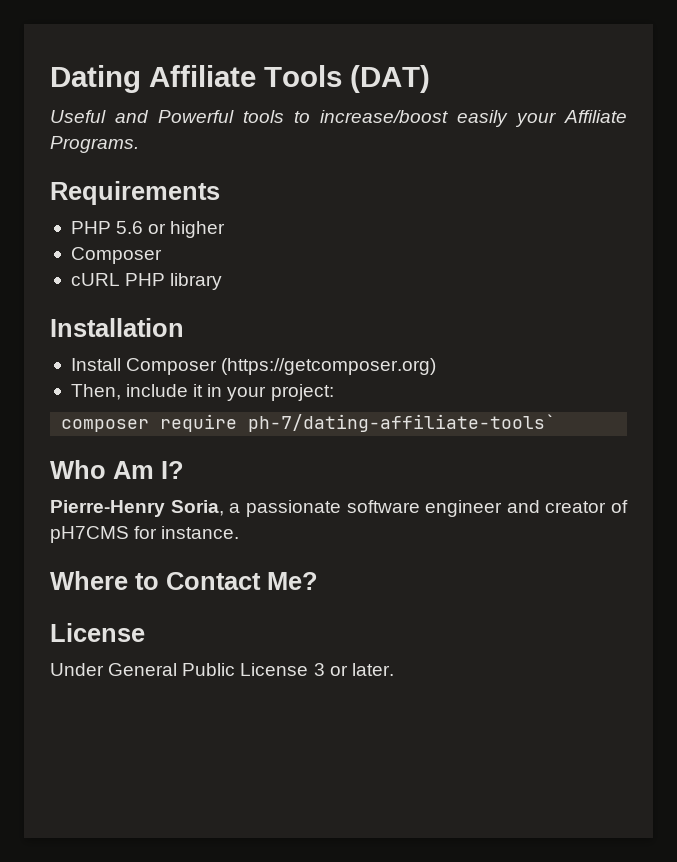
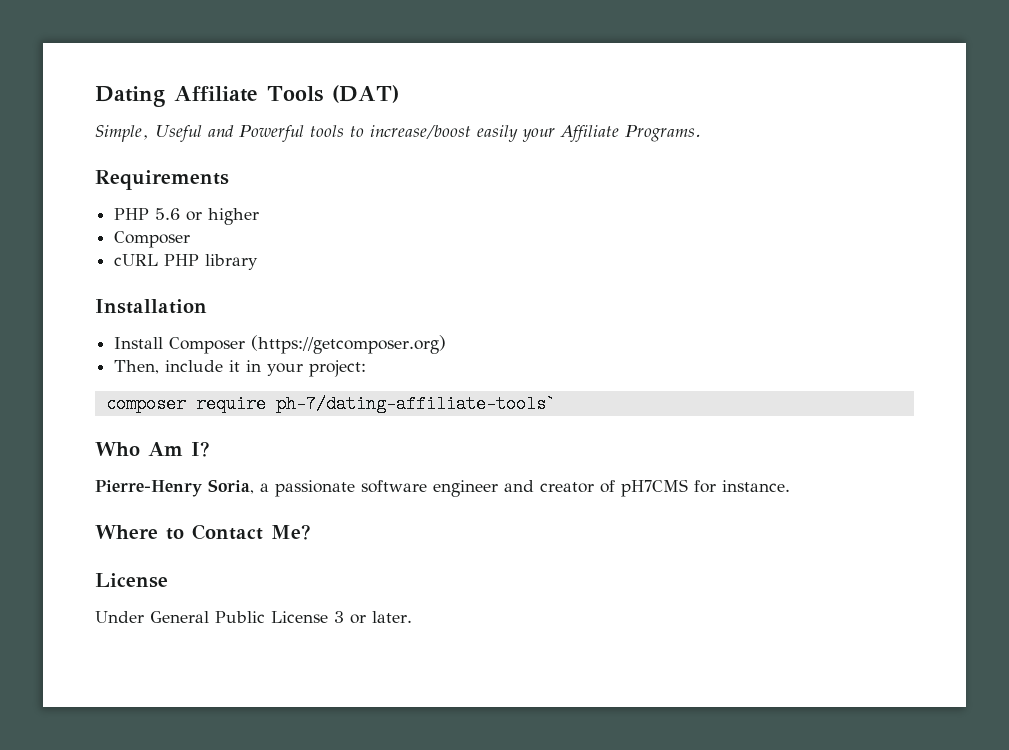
(430, 79) none -> [95,125,149,142] Simple,

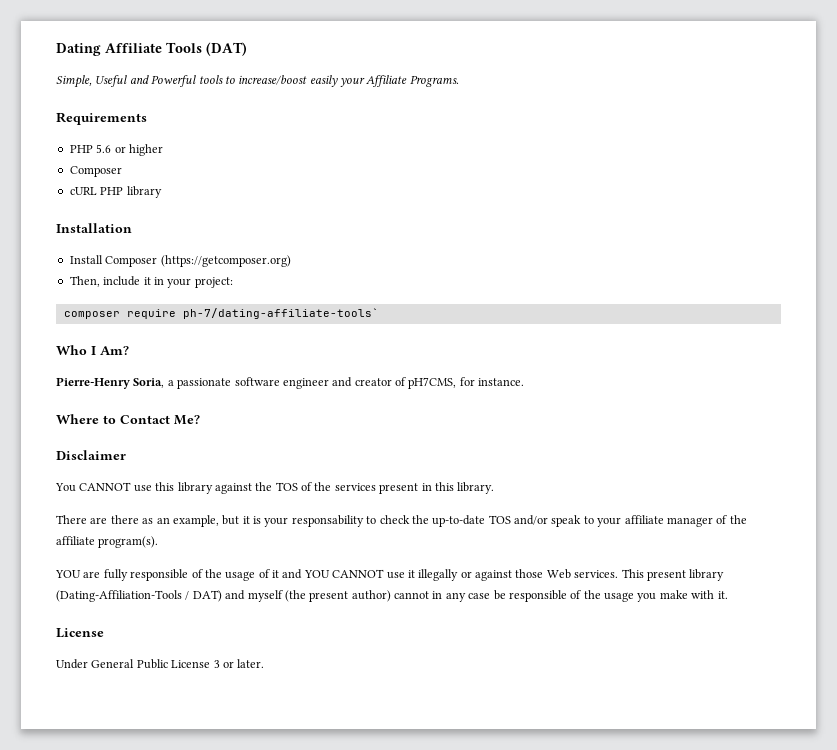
[148,441,210,457] Am I? -> [91,346,129,355] I Am?
[621,479,688,497] pH7CMS -> [408,377,457,389] pH7CMS,
(311, 532) none -> [56,450,126,460] [55,482,495,494] [56,515,747,527] [56,536,159,548] [55,569,725,581] [56,590,728,602] // Disclaimer // You CANNOT use this library against the TOS of the services present in this library. // There are there as an example, but it is your responsability to check the up-to-date TOS and/or speak to your affiliate manager of the affiliate program(s). // YOU are fully responsible of the usage of it and YOU CANNOT use it illegally or against those Web services. This present library (Dating-Affiliation-Tools / DAT) and myself (the present author) cannot in any case be responsible of the usage you make with it.

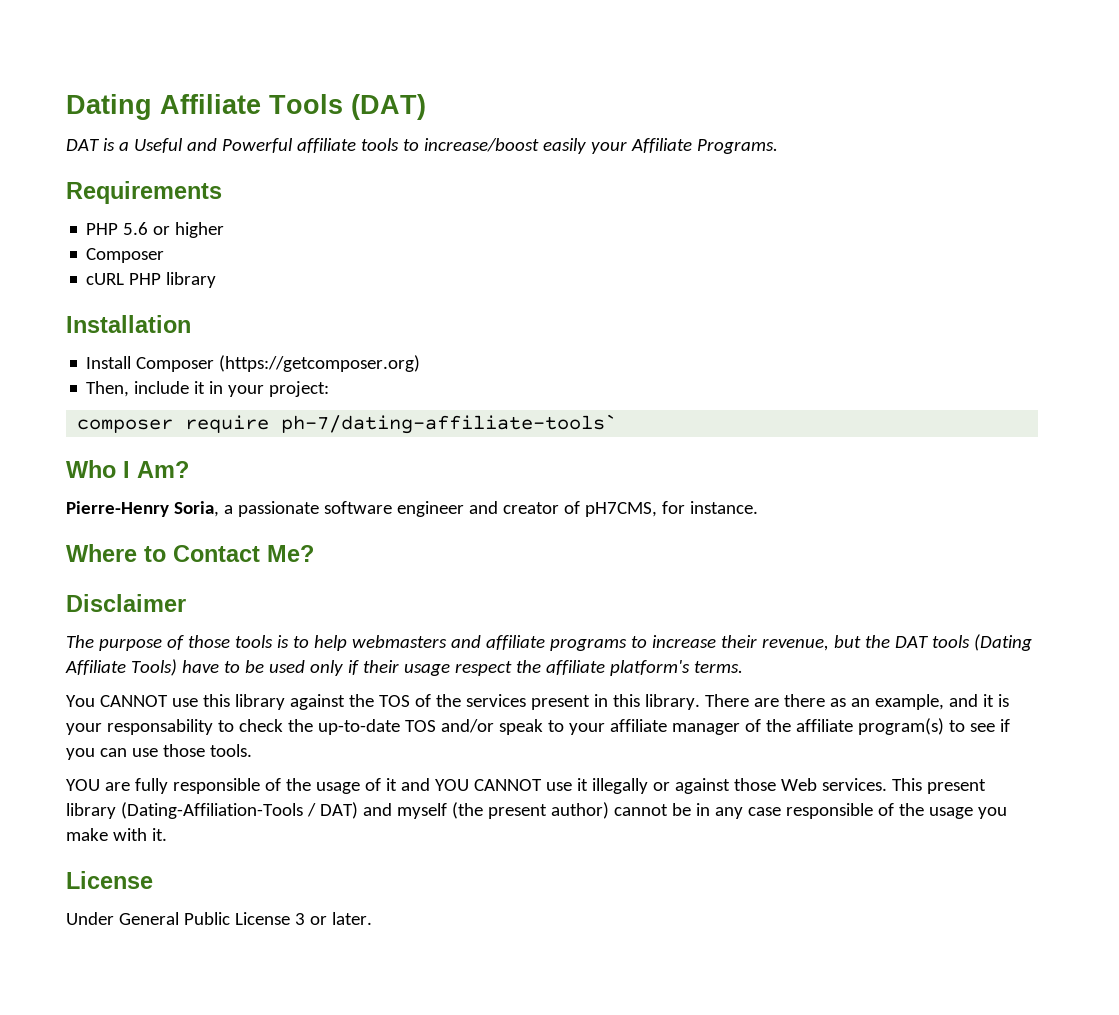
[56,75,92,88] Simple, -> [66,138,129,151] DAT is a
(197, 81) none -> [296,138,356,153] affiliate
(126, 455) none -> [66,634,1032,651] [65,659,743,676] // The purpose of those tools is to help webmasters and affiliate programs to increase their revenue, but the DAT tools (Dating Affiliate Tools) have to be used only if their usage respect the affiliate platform's terms.
(495, 488) // -> (700, 702) none
[222,515,240,525] but -> [948,694,978,707] and
[98,536,159,548] program(s). -> [857,718,1010,735] [66,744,252,760] program(s) to see if you can use those tools.
(429, 595) none -> [671,803,691,816] be
[493,590,506,600] be -> (781, 811) none

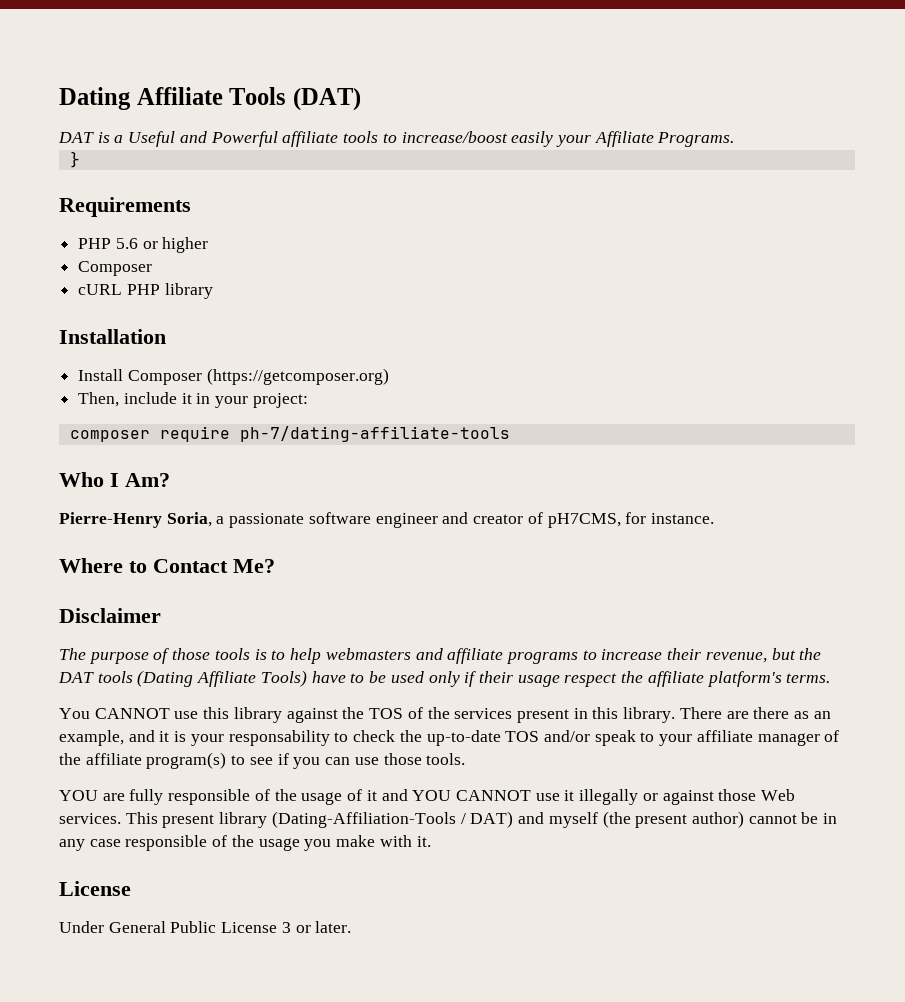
(778, 146) none -> [69,151,80,168] // }
[281,414,618,434] ph-7/dating-affiliate-tools` -> [239,426,510,442] ph-7/dating-affiliate-tools

